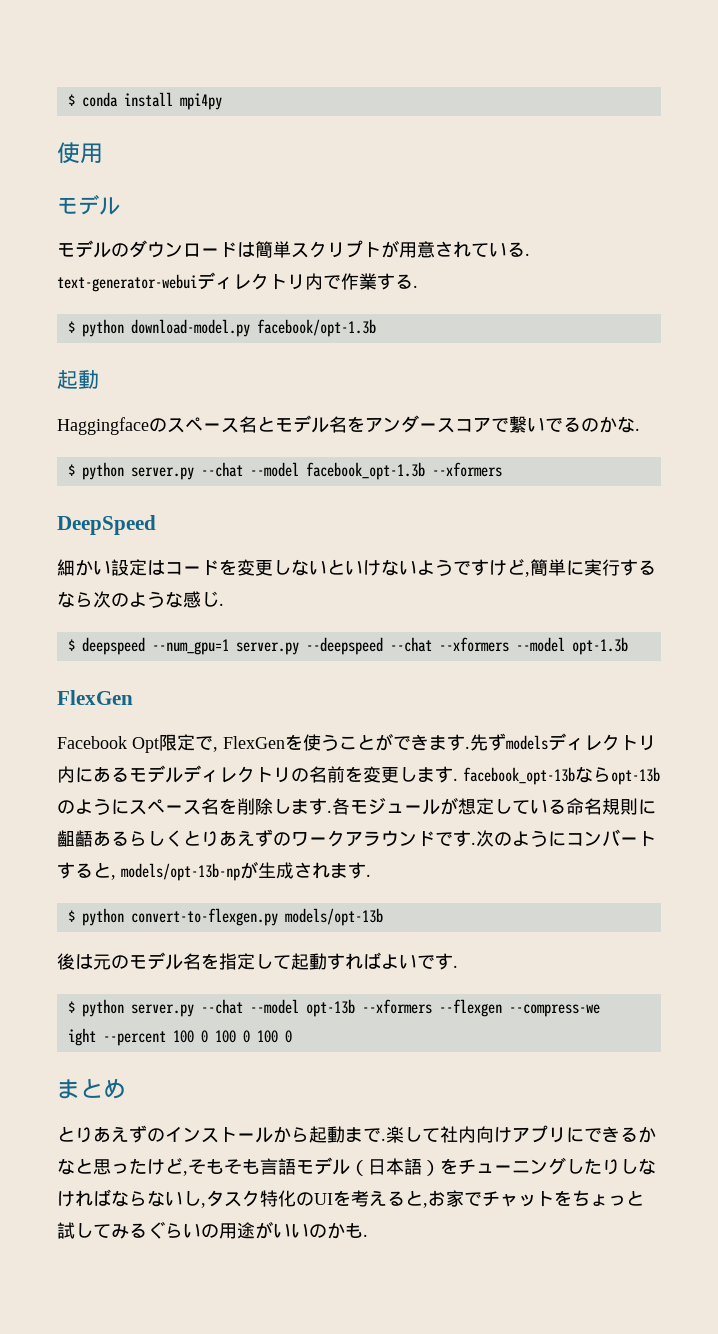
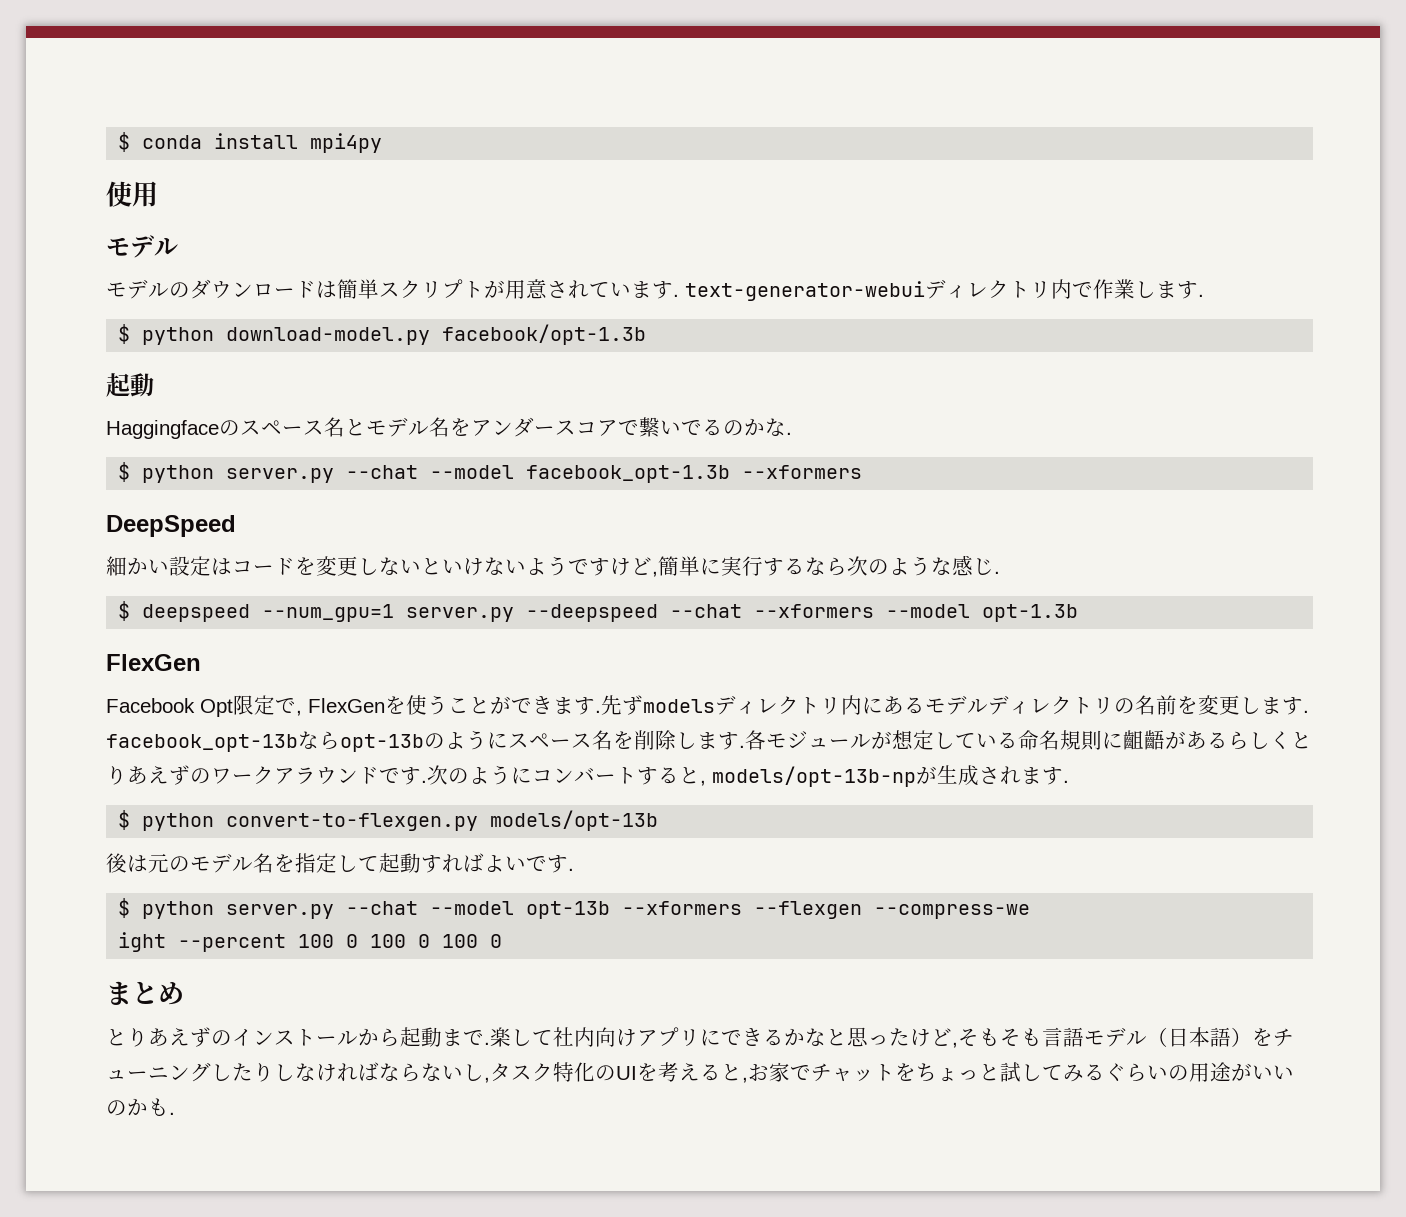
[507,242,525,257] る -> [631,281,673,299] ます
[377,273,413,290] する -> [1135,281,1198,299] します
(93, 838) none -> [1165,731,1186,749] が

